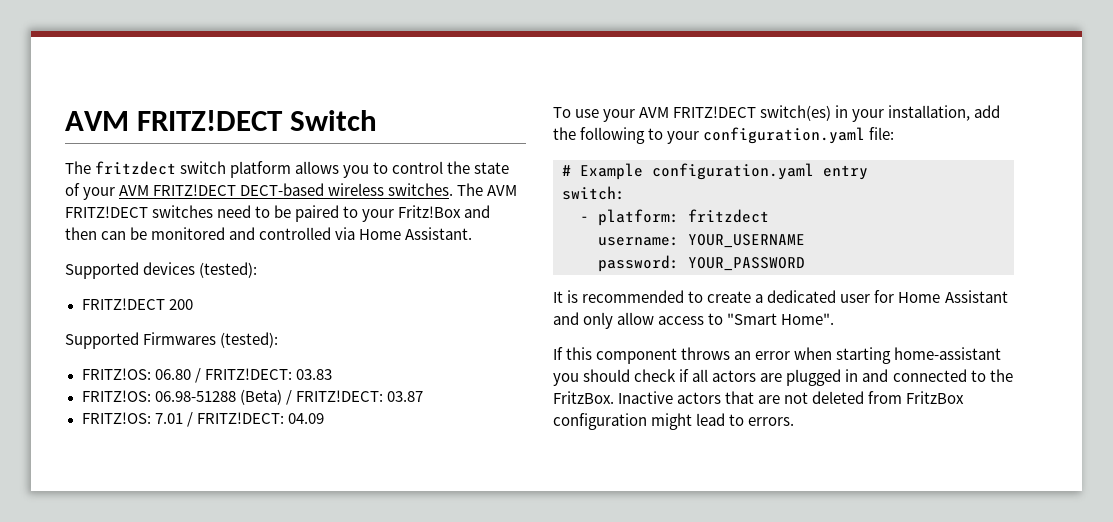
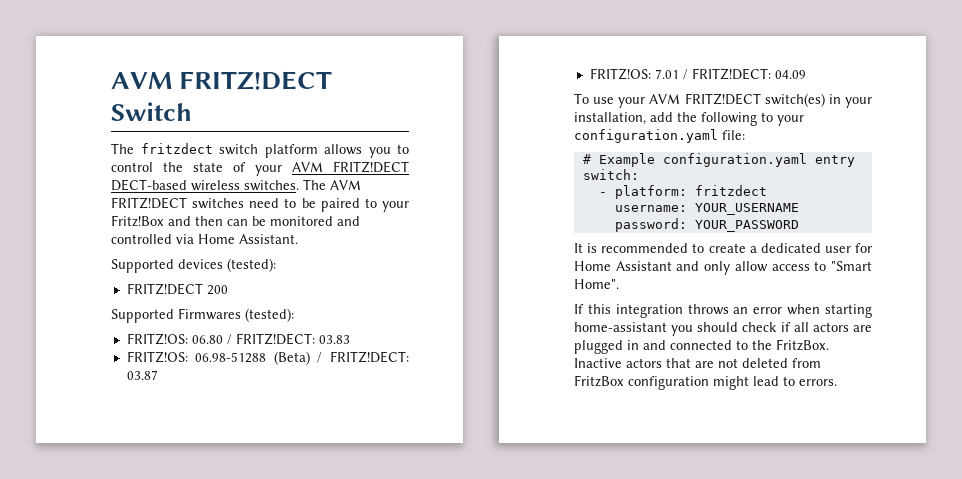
[596,348,678,364] component -> [615,304,683,318] integration

